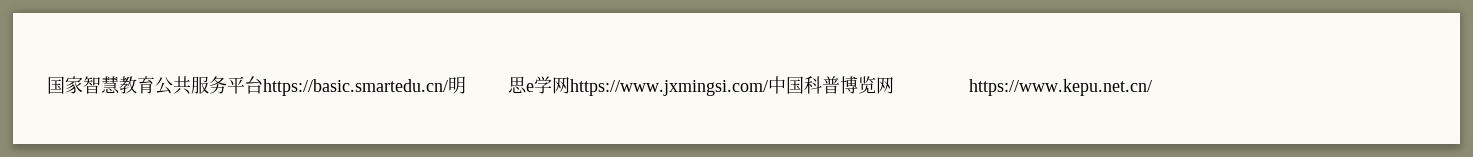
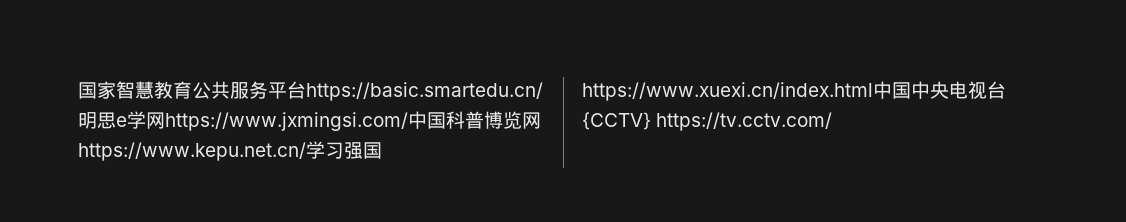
(1152, 87) none -> [306,141,382,159] [582,81,1006,101] [582,112,833,131] 学习强国https://www.xuexi.cn/index.html中国中央电视台{CCTV} https://tv.cctv.com/

